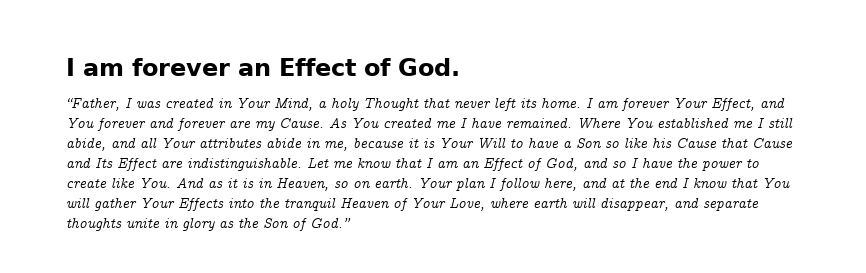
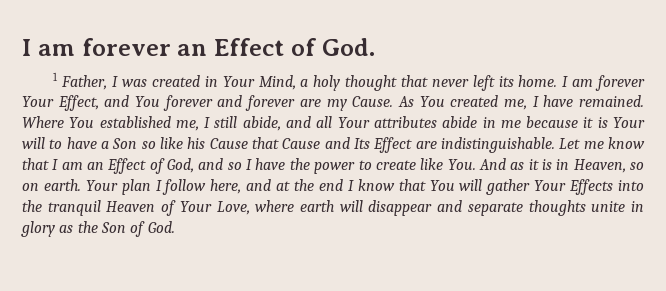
[66,98,120,111] “Father, -> [53,72,108,90] 1 Father,
[363,98,419,111] Thought -> [345,75,398,91] thought
[436,121,456,128] me -> [503,99,527,110] me,
[733,121,753,128] me -> [175,120,199,131] me,
[324,141,348,151] me, -> [500,120,521,128] me
[477,137,506,149] Will -> [22,137,45,149] will
[600,198,669,211] disappear, -> [368,200,433,216] disappear
[310,218,351,228] God.” -> [147,221,175,233] God.

